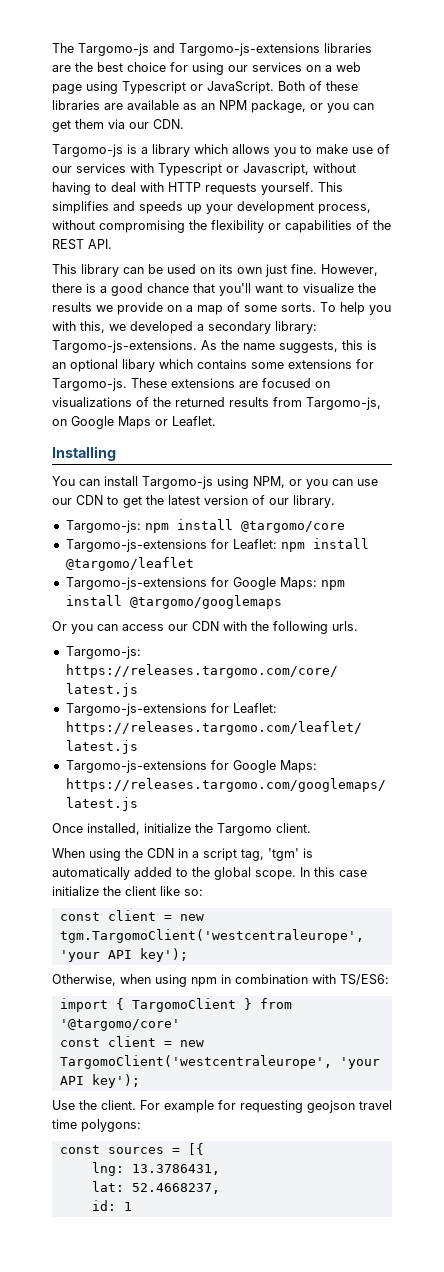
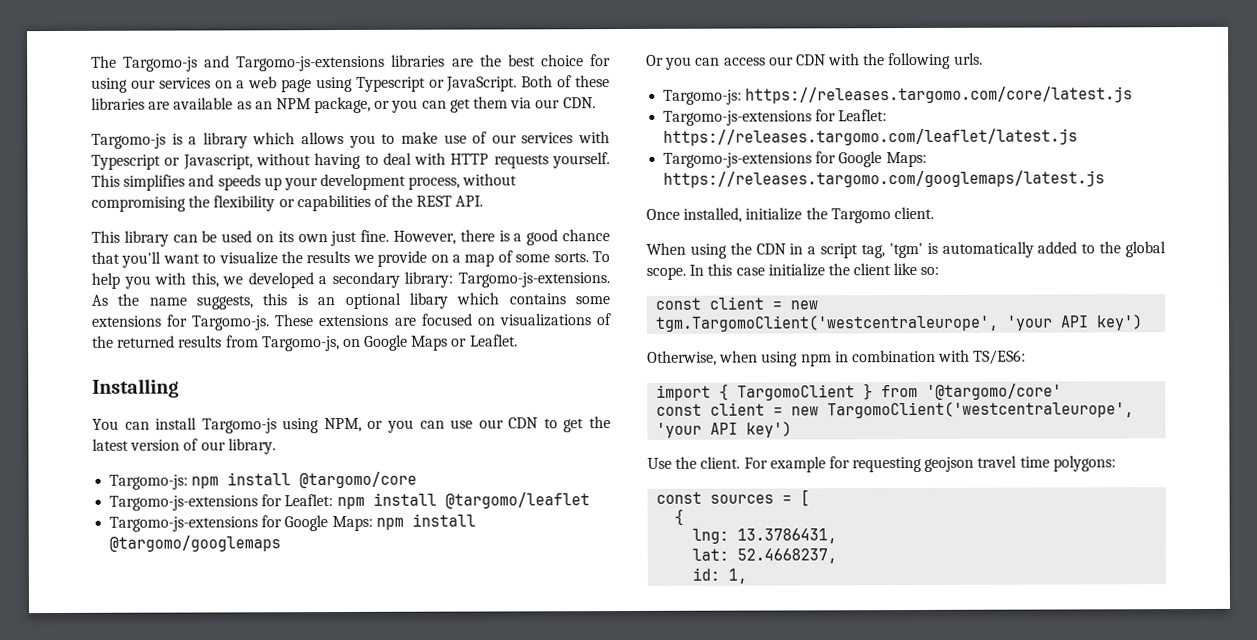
[139,948,188,962] key'); -> [1096,314,1144,331] key')
[91,1074,140,1088] key'); -> [746,421,793,438] key')
[187,1143,204,1155] [{ -> [800,489,811,507] [674,508,685,526] [ // {
[123,1202,132,1211] 1 -> [728,568,748,584] 1,

